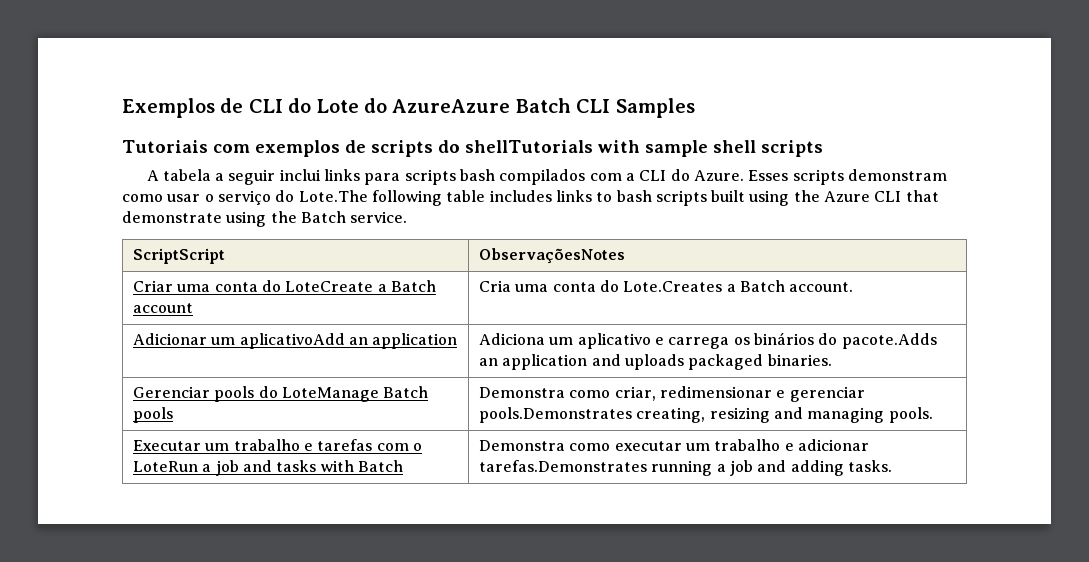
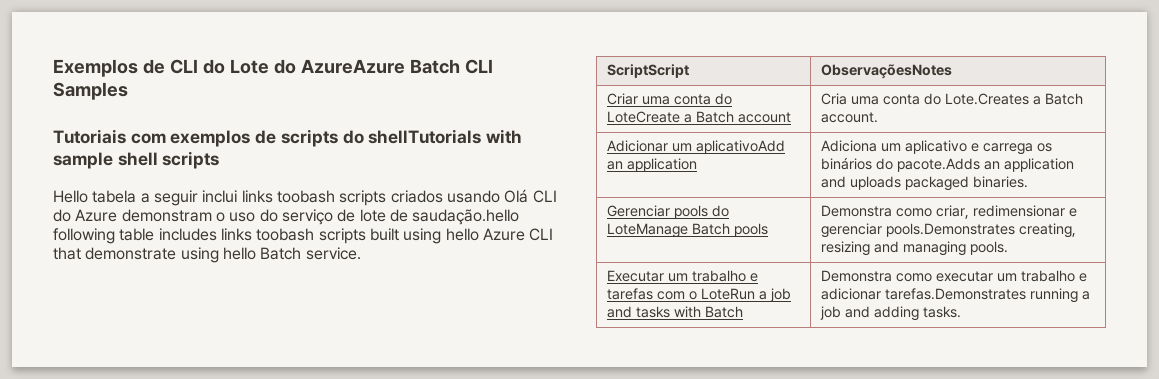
[146,170,159,181] A -> [53,190,88,203] Hello
[364,169,947,185] [122,190,368,205] para scripts bash compilados com a CLI do Azure. Esses scripts demonstram como usar o serviço do Lote.The -> [276,189,557,206] [53,209,520,225] toobash scripts criados usando Olá CLI do Azure demonstram o uso do serviço de lote de saudação.hello
[596,190,652,202] to bash -> [256,228,315,241] toobash
[793,190,820,202] the -> [445,228,479,241] hello
[270,211,297,223] the -> [222,247,256,260] hello

